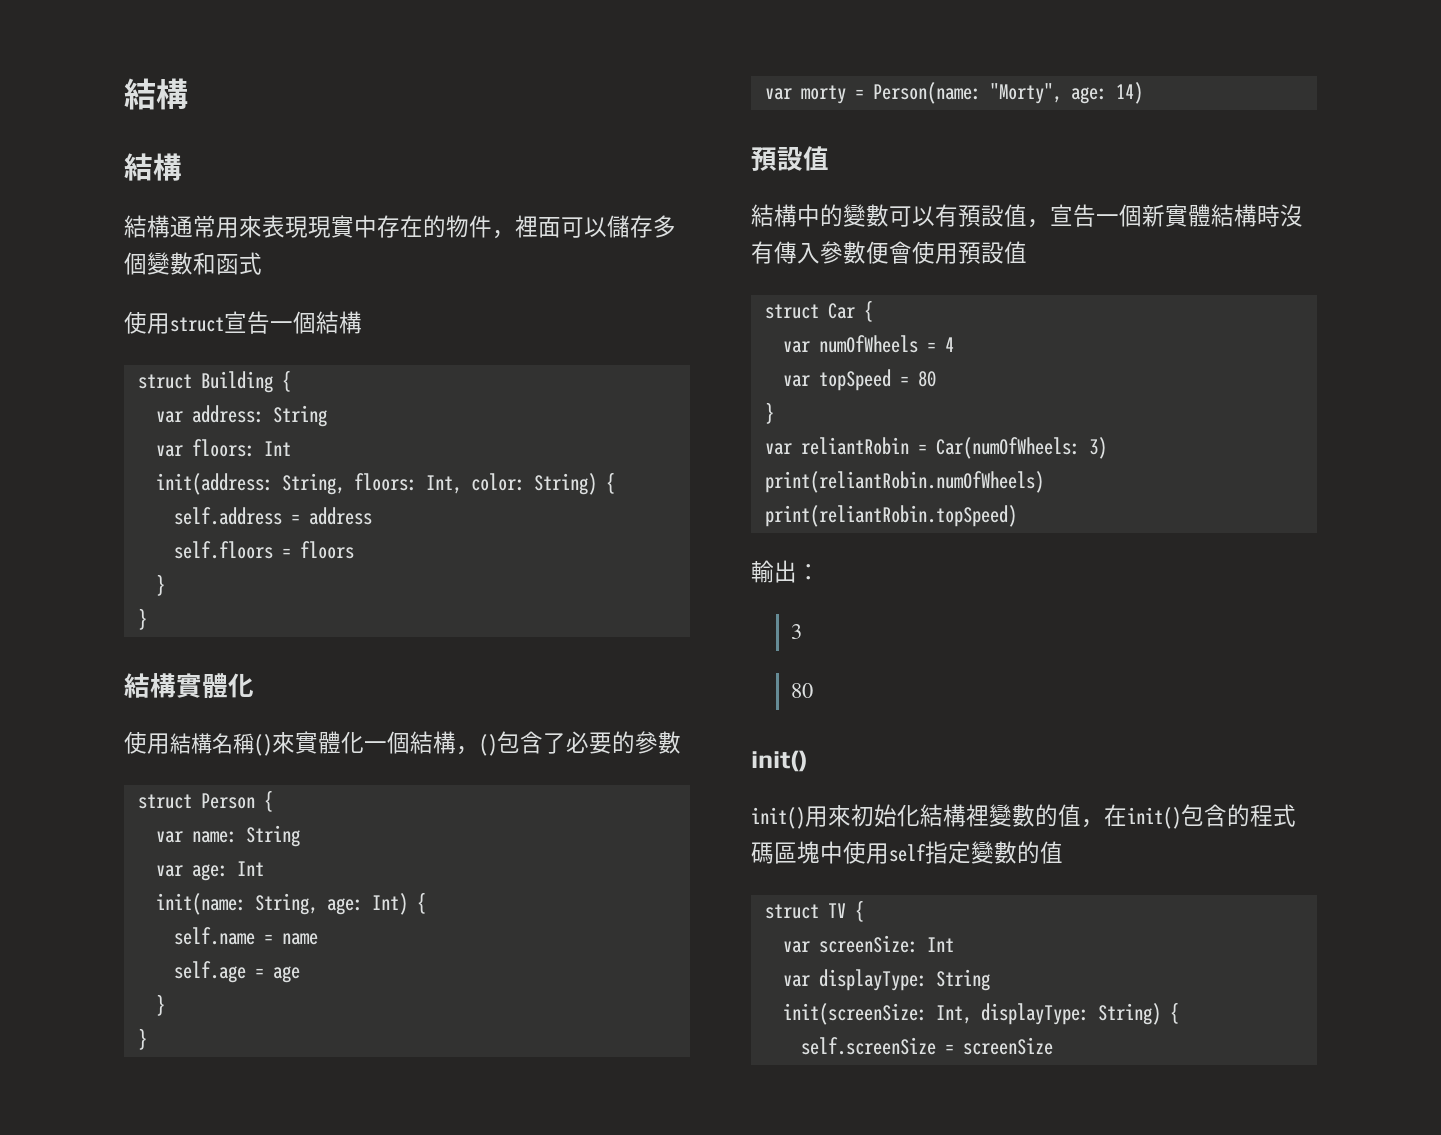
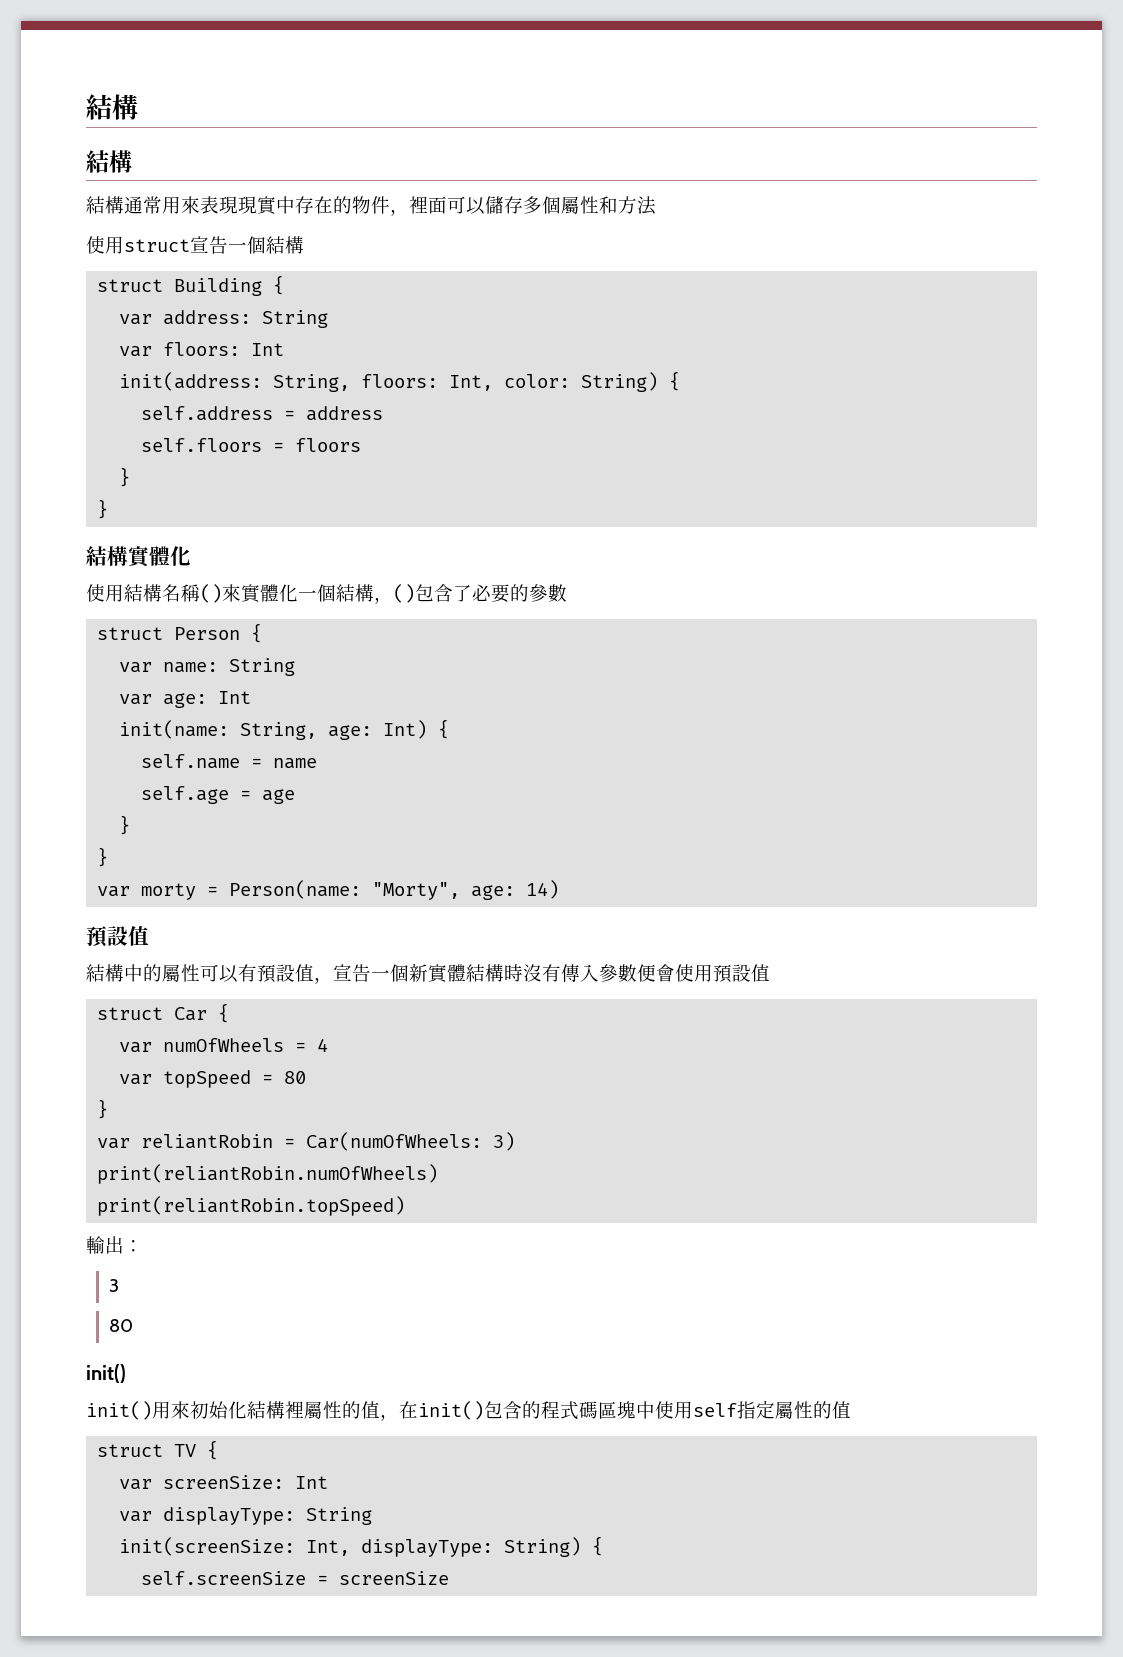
[147,252,262,275] 變數和函式 -> [561,196,656,215] 屬性和方法
[843,204,889,227] 變數 -> [162,964,200,982] 屬性
[989,804,1035,827] 變數 -> [304,1401,342,1419] 屬性
[971,841,1017,864] 變數 -> [775,1401,813,1419] 屬性

